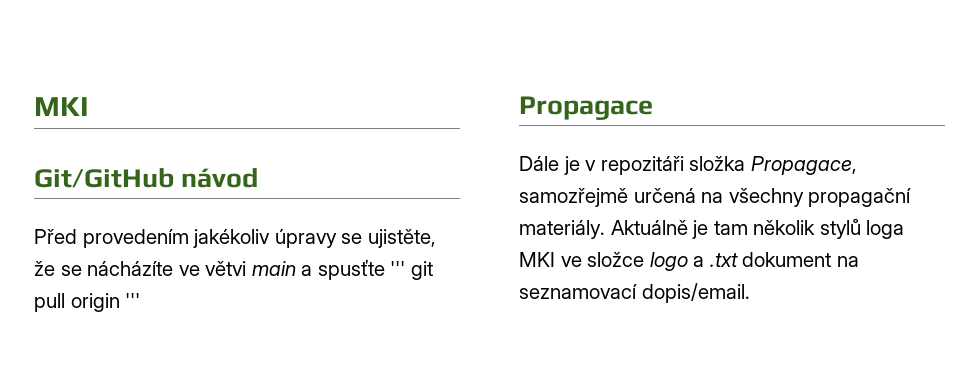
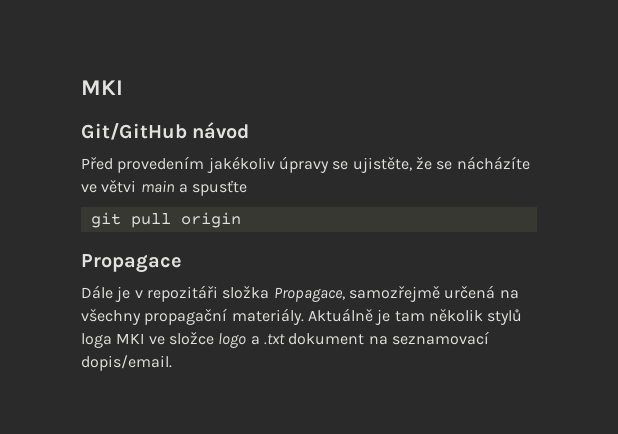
[390,261,406,276] ''' -> (248, 188) //
[125,293,141,308] ''' -> (241, 220) none

